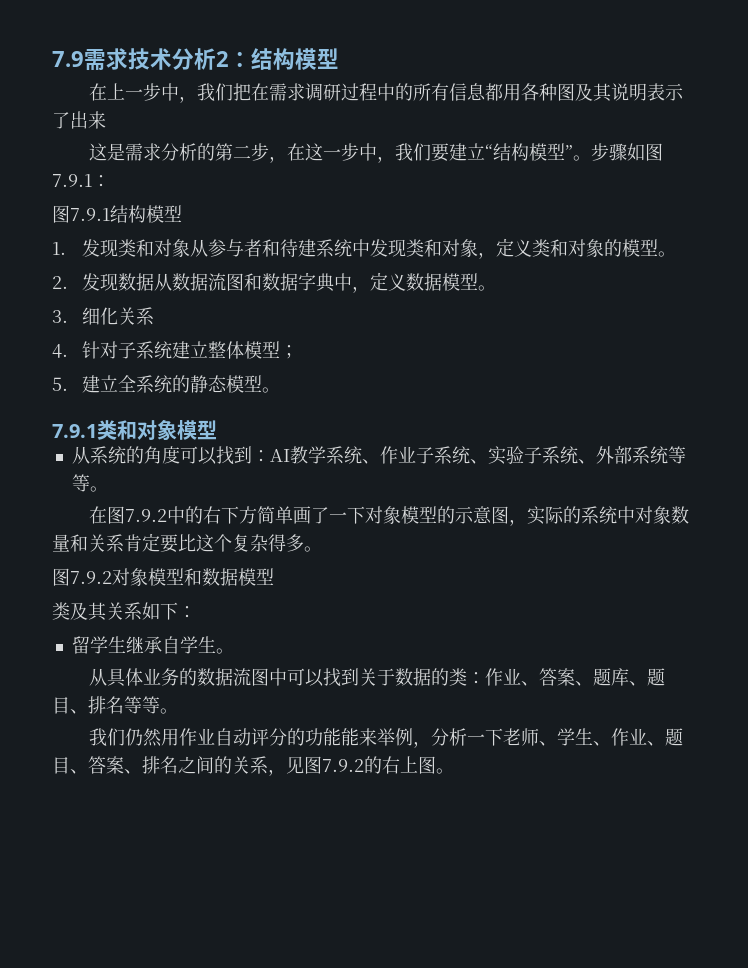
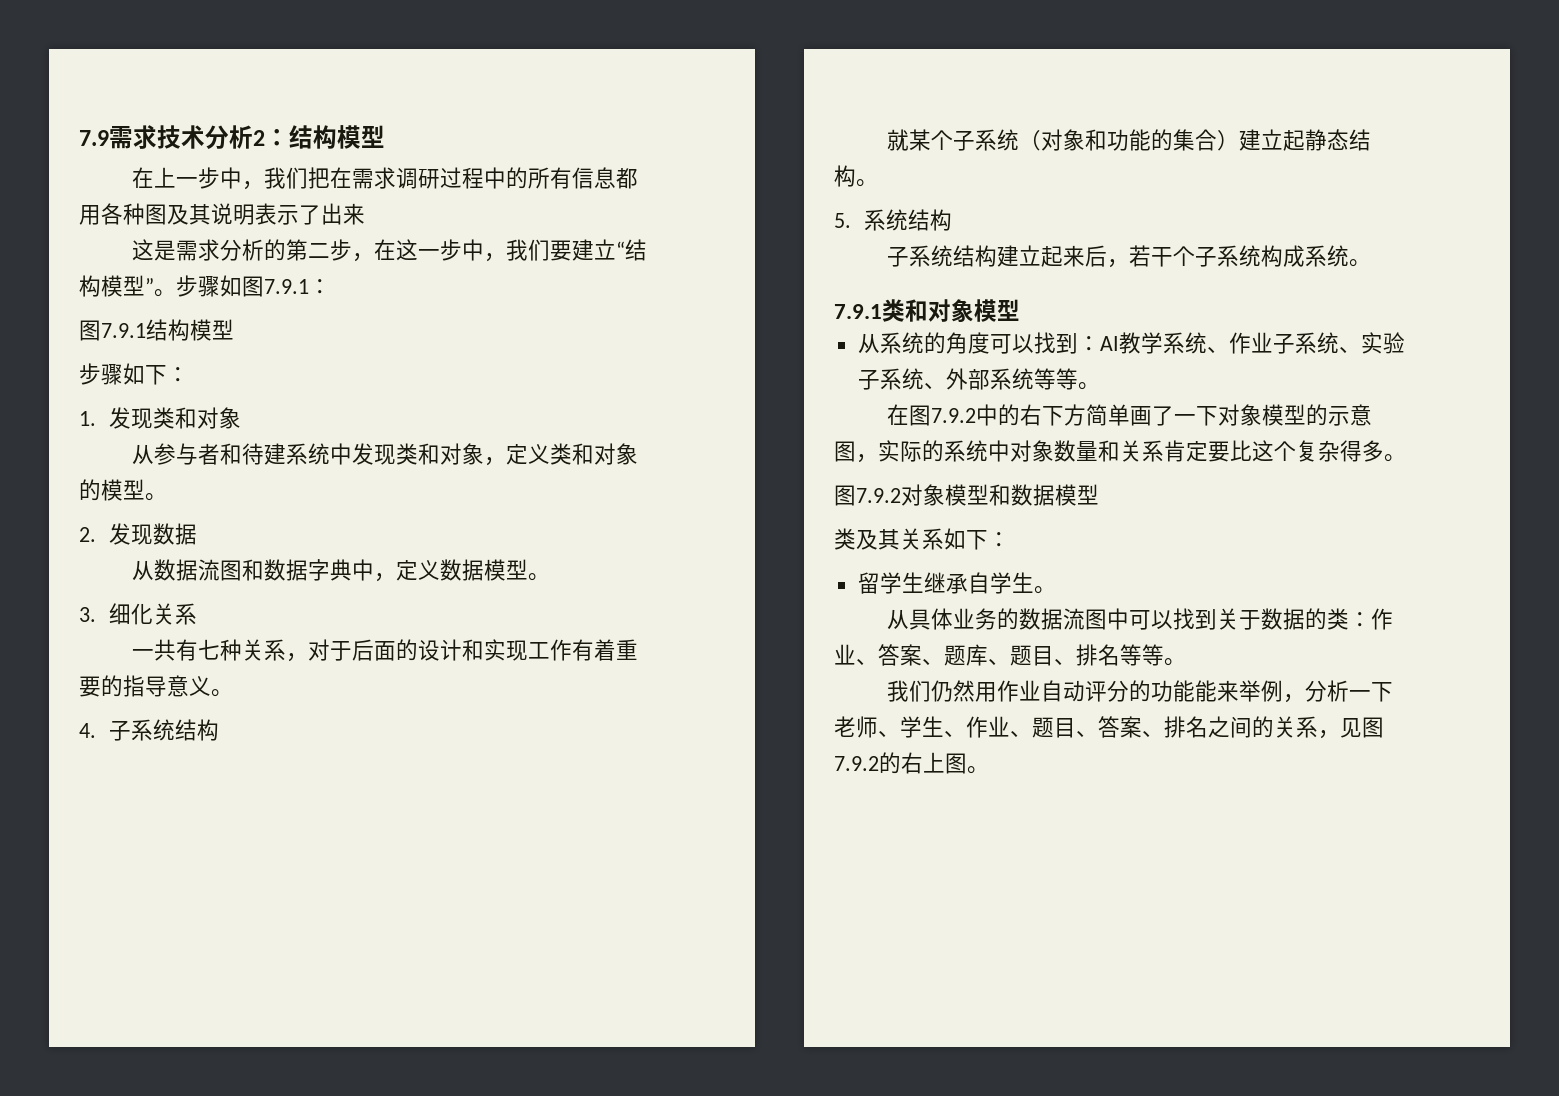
(182, 213) none -> [79,363,189,385] // 步骤如下：
(191, 248) none -> (241, 418) //
(155, 282) none -> (197, 534) //
[52,341,299,359] [52,375,263,393] 4.针对子系统建立整体模型； // 5.建立全系统的静态模型 -> [132,639,639,662] [79,675,233,697] [79,719,219,741] [887,129,1372,151] [834,165,878,187] [834,209,952,231] [887,245,1350,268] 一共有七种关系，对于后面的设计和实现工作有着重要的指导意义。 // 4.子系统结构 // 就某个子系统（对象和功能的集合）建立起静态结构。 // 5.系统结构 // 子系统结构建立起来后，若干个子系统构成系统

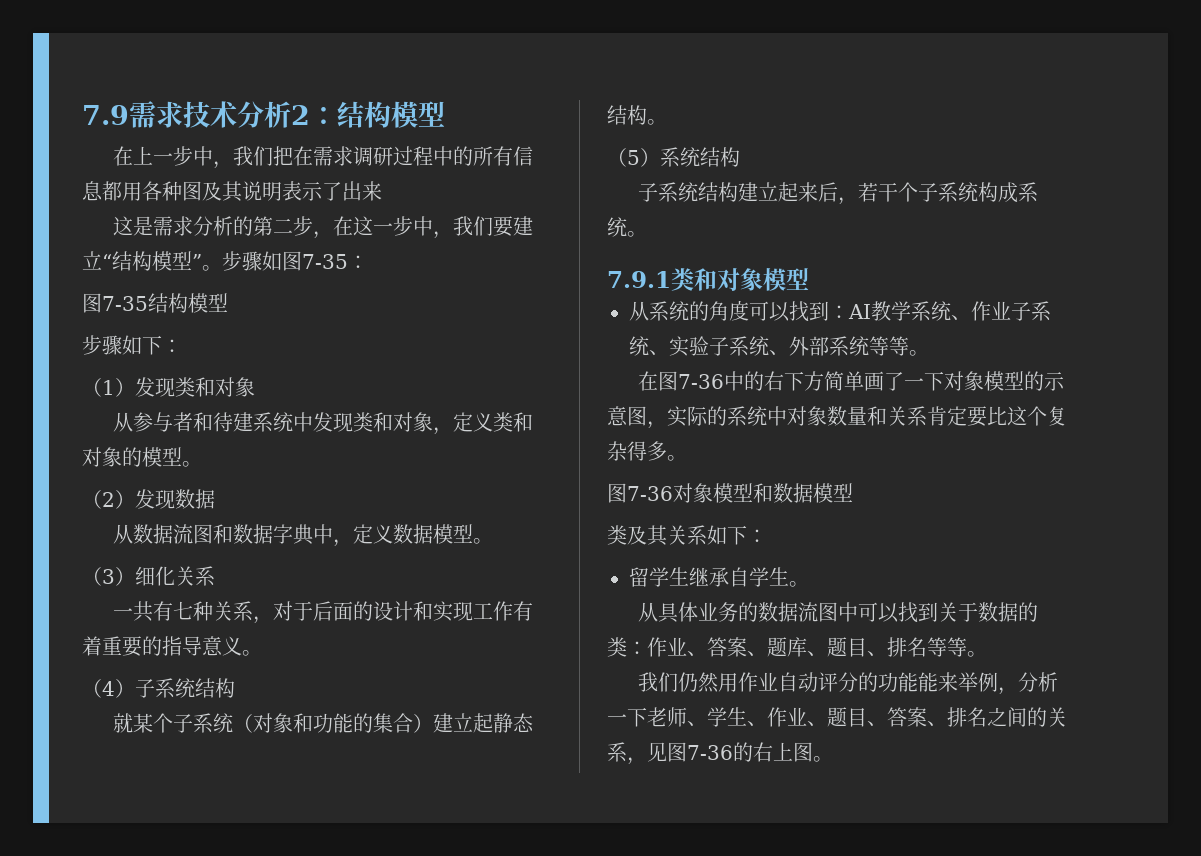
[264,279,309,294] 7.9.1 -> [302,254,348,269] 7-35
[101,323,146,338] 7.9.1 -> [102,296,148,311] 7-35
[79,411,96,426] 1. -> [82,378,135,397] （1）
[79,527,96,542] 2. -> [82,490,135,509] （2）
[79,607,96,622] 3. -> [82,567,135,586] （3）
[79,723,96,738] 4. -> [82,679,135,698] （4）
[834,213,851,228] 5. -> [607,148,660,167] （5）
[931,408,977,423] 7.9.2 -> [677,374,724,389] 7-36
[856,488,901,503] 7.9.2 -> [627,486,673,501] 7-36
[834,756,879,771] 7.9.2 -> [687,745,733,760] 7-36

